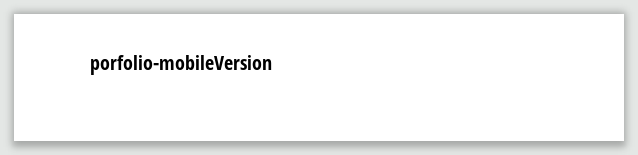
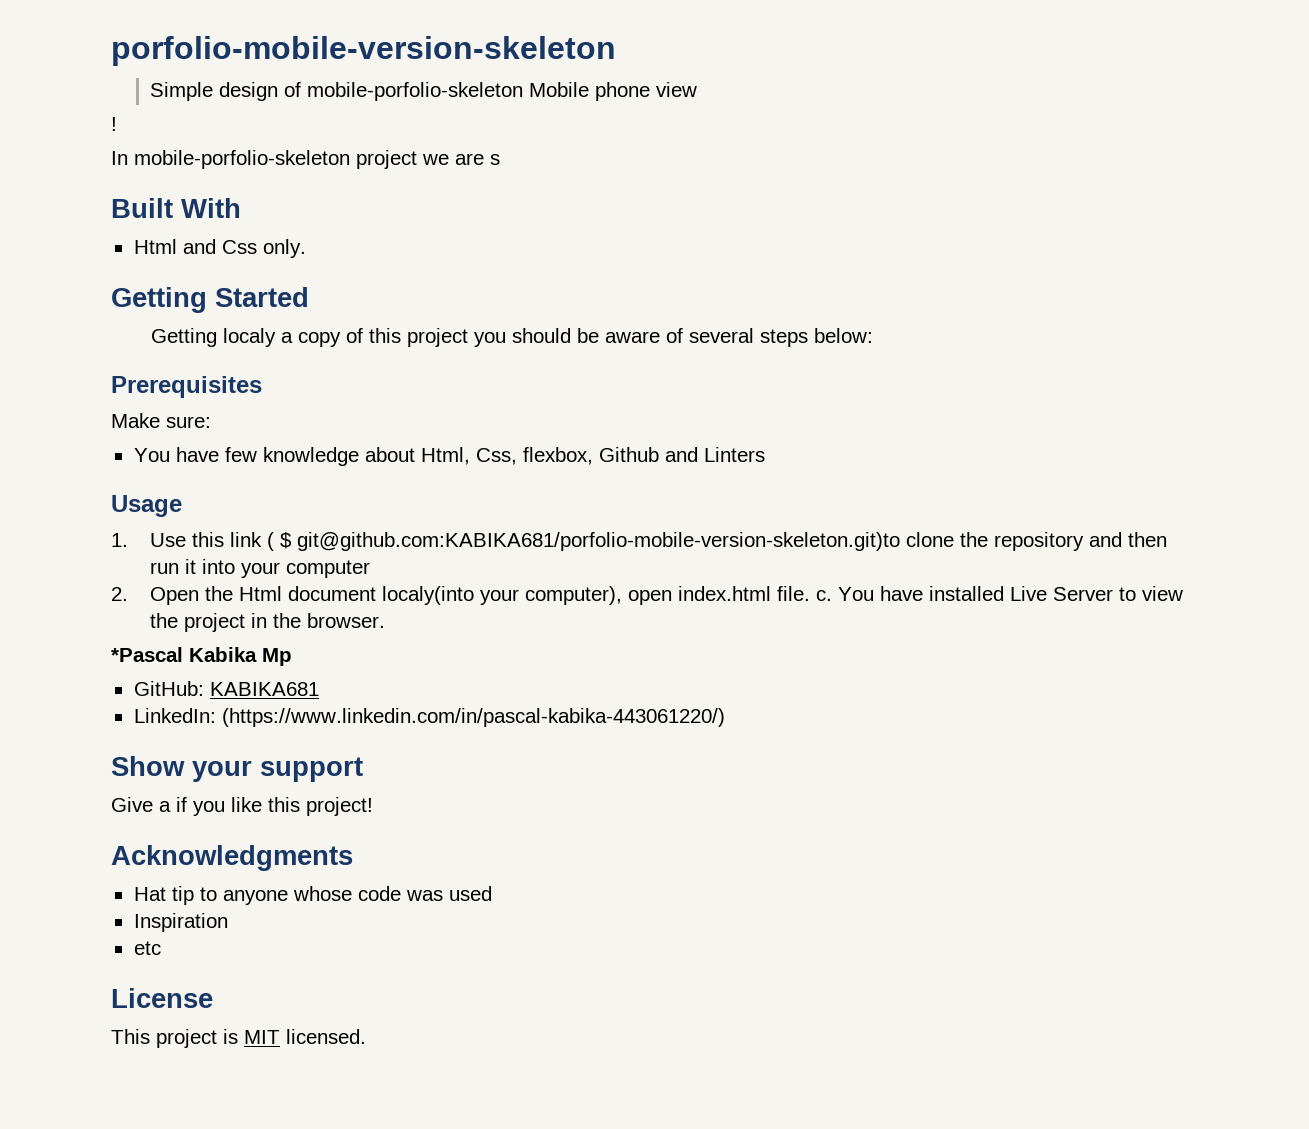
[90,55,272,75] porfolio-mobileVersion -> [111,36,616,66] [150,82,698,101] [111,117,117,131] [111,150,500,169] [111,198,241,218] [133,239,306,258] [111,287,309,313] [150,328,873,347] [111,376,262,398] [111,413,211,428] [133,447,765,466] [111,495,182,517] [111,532,1168,551] [150,559,371,578] [111,586,1184,605] [150,613,386,632] [111,647,292,666] [133,681,319,696] [133,708,725,727] [111,756,363,782] [111,797,373,816] [111,845,353,871] [133,886,492,905] [133,913,228,932] [133,941,161,955] [111,988,213,1008] [111,1029,366,1048] porfolio-mobile-version-skeleton // Simple design of mobile-porfolio-skeleton Mobile phone view // ! // In mobile-porfolio-skeleton project we are s // Built With // Html and Css only. // Getting Started // Getting localy a copy of this project you should be aware of several steps below: // Prerequisites // Make sure: // You have few knowledge about Html, Css, flexbox, Github and Linters // Usage // 1. Use this link ( $ git@github.com:KABIKA681/porfolio-mobile-version-skeleton.git)to clone the repository and then run it into your computer // 2. Open the Html document localy(into your computer), open index.html file. c. You have installed Live Server to view the project in the browser. // *Pascal Kabika Mp // GitHub: KABIKA681 // LinkedIn: (https://www.linkedin.com/in/pascal-kabika-443061220/) // Show your support // Give a if you like this project! // Acknowledgments // Hat tip to anyone whose code was used // Inspiration // etc // License // This project is MIT licensed.

